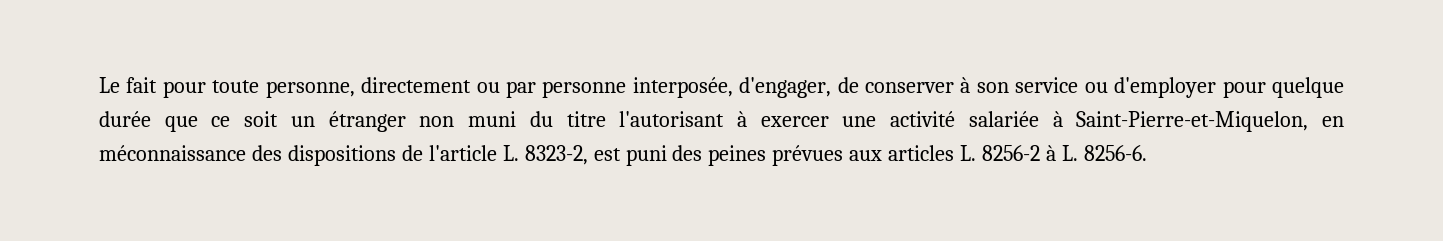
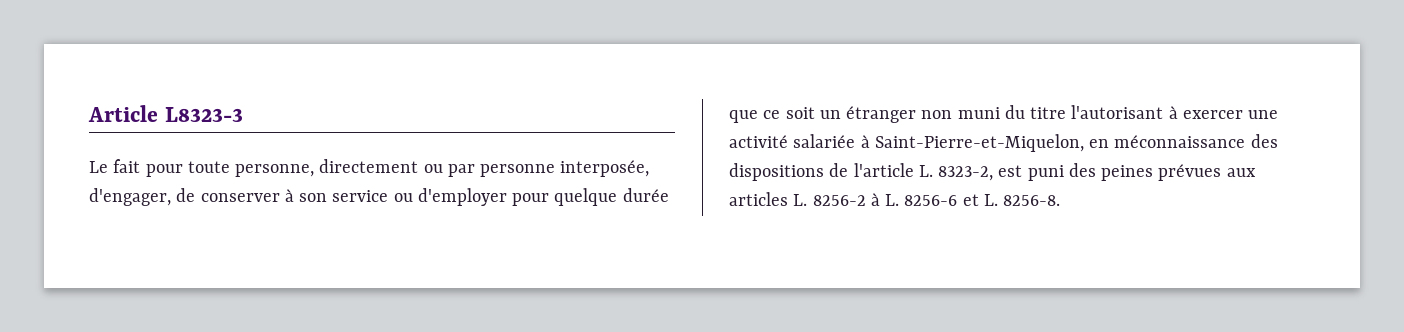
(99, 85) none -> [88,105,243,122] Article L8323-3 //
[1083,145,1147,161] 8256-6. -> [904,194,1061,206] 8256-6 et L. 8256-8.

